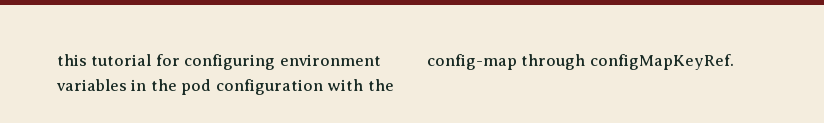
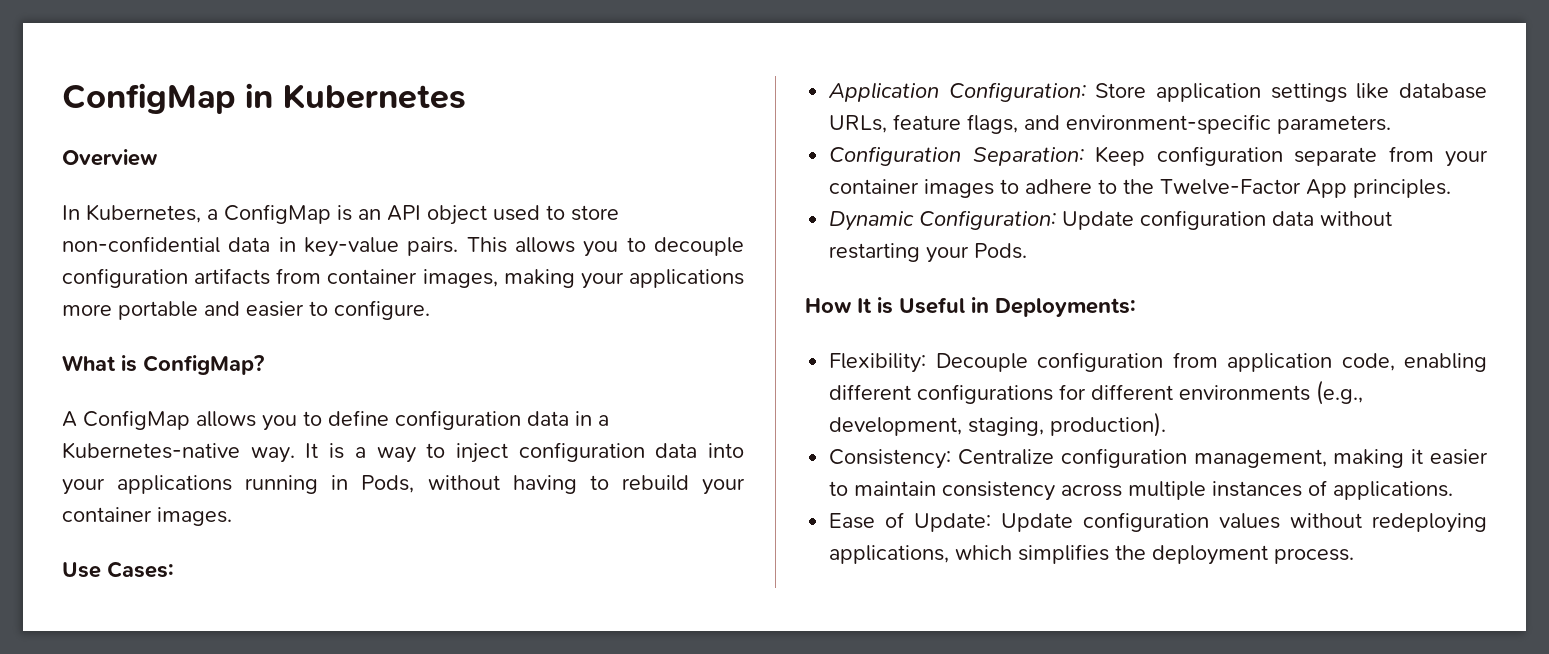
[57,54,381,70] [56,79,394,95] [427,54,734,70] this tutorial for configuring environment variables in the pod configuration with the config-map through configMapKeyRef. -> [62,83,466,114] [62,149,158,166] [62,204,619,225] [62,236,745,257] [62,268,744,289] [62,300,430,320] [62,355,264,375] [62,410,609,431] [62,442,744,463] [62,475,745,495] [62,507,232,526] [62,561,174,578] [828,82,1487,102] [829,114,1392,134] [829,146,1488,167] [829,179,1452,198] [829,210,1393,231] [829,243,1028,263] [805,297,1136,317] [829,352,1487,373] [829,380,1364,405] [829,412,1167,437] [829,448,1488,469] [829,480,1454,501] [829,512,1487,533] [829,544,1355,565] ConfigMap in Kubernetes // Overview // In Kubernetes, a ConfigMap is an API object used to store non-confidential data in key-value pairs. This allows you to decouple configuration artifacts from container images, making your applications more portable and easier to configure. // What is ConfigMap? // A ConfigMap allows you to define configuration data in a Kubernetes-native way. It is a way to inject configuration data into your applications running in Pods, without having to rebuild your container images. // Use Cases: // Application Configuration: Store application settings like database URLs, feature flags, and environment-specific parameters. // Configuration Separation: Keep configuration separate from your container images to adhere to the Twelve-Factor App principles. // Dynamic Configuration: Update configuration data without restarting your Pods. // How It is Useful in Deployments: // Flexibility: Decouple configuration from application code, enabling different configurations for different environments (e.g., development, staging, production). // Consistency: Centralize configuration management, making it easier to maintain consistency across multiple instances of applications. // Ease of Update: Update configuration values without redeploying applications, which simplifies the deployment process.

